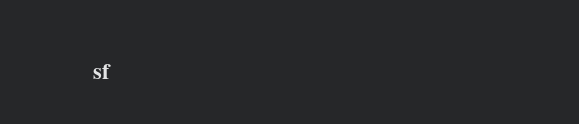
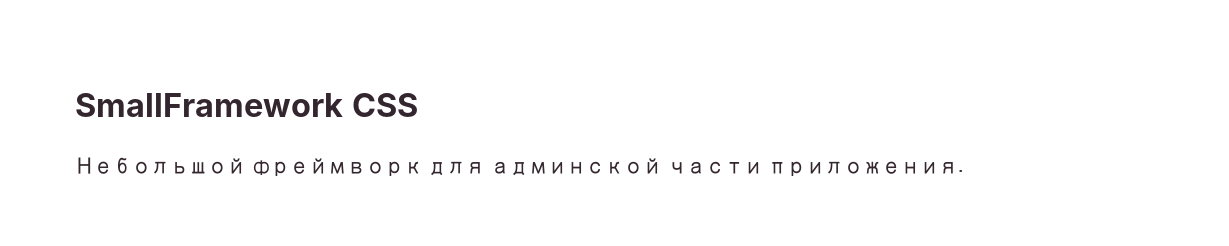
[93,64,111,79] sf -> [75,93,418,117] [75,157,965,176] SmallFramework CSS // Небольшой фреймворк для админской части приложения.

